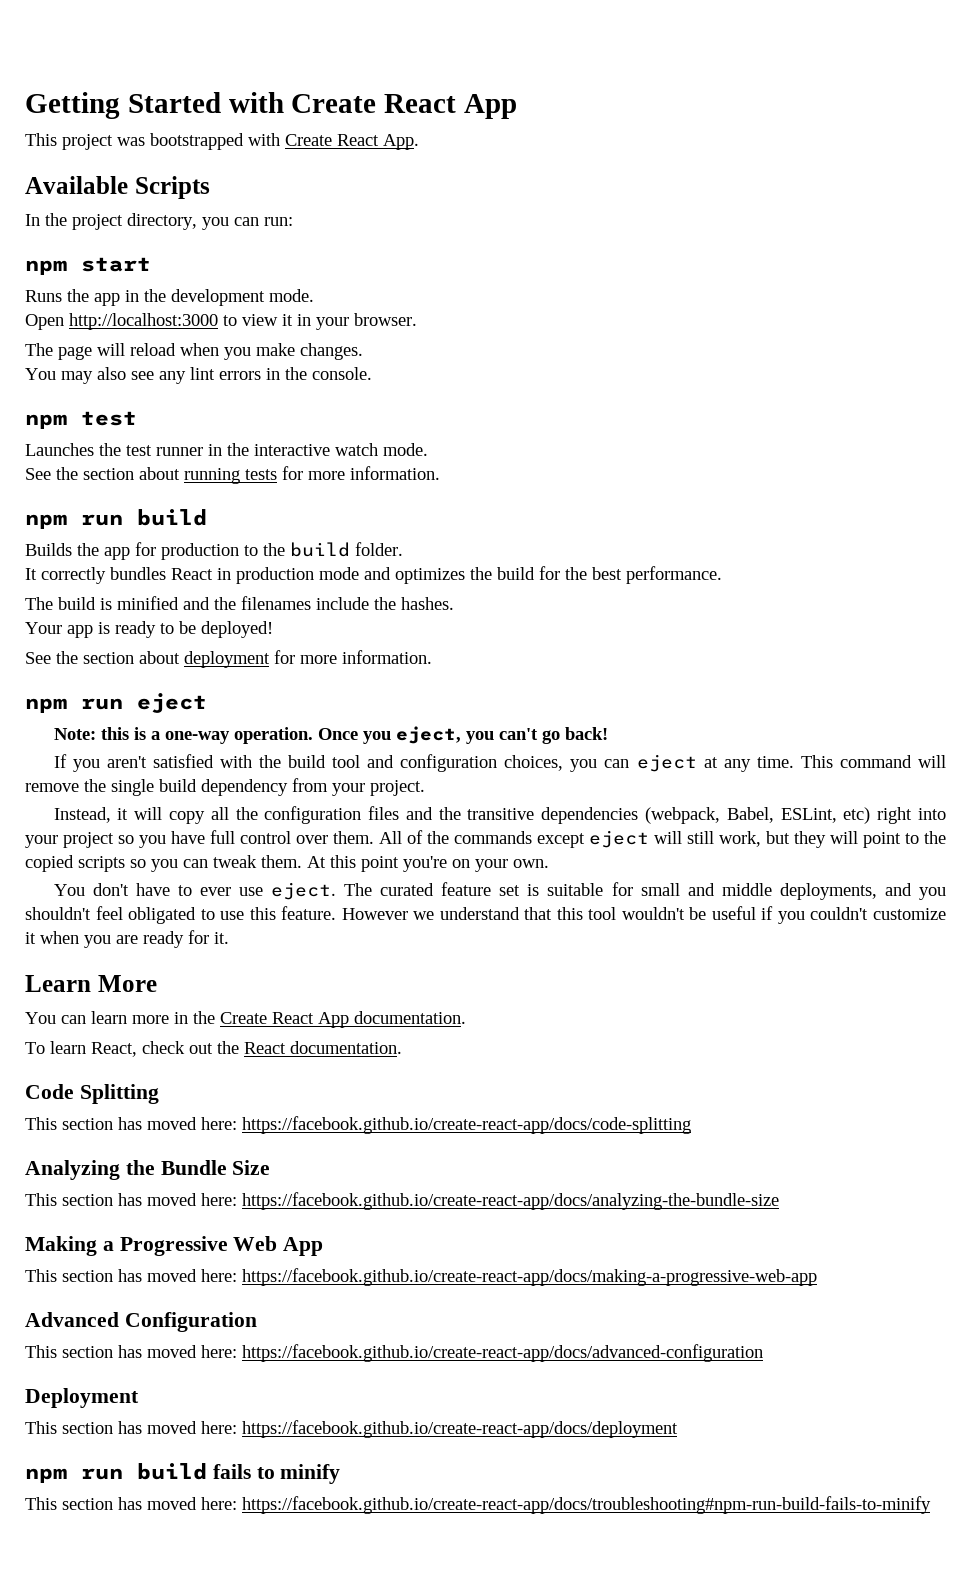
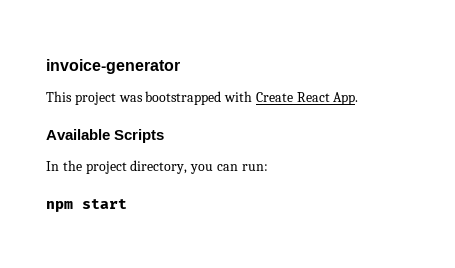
[25,92,518,119] Getting Started with Create React App -> [46,59,180,74] invoice-generator
[25,289,314,306] [25,313,417,330] [25,343,363,360] [25,367,372,384] [25,411,137,429] [25,443,428,456] [25,466,440,484] [25,509,207,529] [25,542,403,560] [25,566,722,584] [25,596,454,610] [25,621,273,638] [25,650,432,668] [25,693,207,713] [53,726,608,744] [53,754,946,772] [25,778,425,796] [53,806,946,824] [25,830,946,848] [25,855,549,872] [53,882,946,900] [25,906,946,924] [25,930,229,948] [25,975,157,992] [25,1011,466,1028] [25,1041,402,1057] [25,1084,159,1104] [25,1116,691,1134] [25,1160,271,1180] [25,1192,779,1210] [25,1236,324,1256] [25,1268,817,1286] [25,1312,257,1332] [25,1344,763,1362] [25,1388,139,1408] [25,1420,678,1438] [25,1463,341,1484] [25,1496,931,1514] // Runs the app in the development mode. // Open http://localhost:3000 to view it in your browser. // The page will reload when you make changes. // You may also see any lint errors in the console. // npm test // Launches the test runner in the interactive watch mode. // See the section about running tests for more information. // npm run build // Builds the app for production to the build folder. // It correctly bundles React in production mode and optimizes the build for the best performance. // The build is minified and the filenames include the hashes. // Your app is ready to be deployed! // See the section about deployment for more information. // npm run eject // Note: this is a one-way operation. Once you eject, you can't go back! // If you aren't satisfied with the build tool and configuration choices, you can eject at any time. This command will remove the single build dependency from your project. // Instead, it will copy all the configuration files and the transitive dependencies (webpack, Babel, ESLint, etc) right into your project so you have full control over them. All of the commands except eject will still work, but they will point to the copied scripts so you can tweak them. At this point you're on your own. // You don't have to ever use eject. The curated feature set is suitable for small and middle deployments, and you shouldn't feel obligated to use this feature. However we understand that this tool wouldn't be useful if you couldn't customize it when you are ready for it. // Learn More // You can learn more in the Create React App documentation. // To learn React, check out the React documentation. // Code Splitting // This section has moved here: https://facebook.github.io/create-react-app/docs/code-splitting // Analyzing the Bundle Size // This section has moved here: https://facebook.github.io/create-react-app/docs/analyzing-the-bundle-size // Making a Progressive Web App // This section has moved here: https://facebook.github.io/create-react-app/docs/making-a-progressive-web-app // Advanced Configuration // This section has moved here: https://facebook.github.io/create-react-app/docs/advanced-configuration // Deployment // This section has moved here: https://facebook.github.io/create-react-app/docs/deployment // npm run build fails to minify // This section has moved here: https://facebook.github.io/create-react-app/docs/troubleshooting#npm-run-build-fails-to-minify -> (127, 204) none

